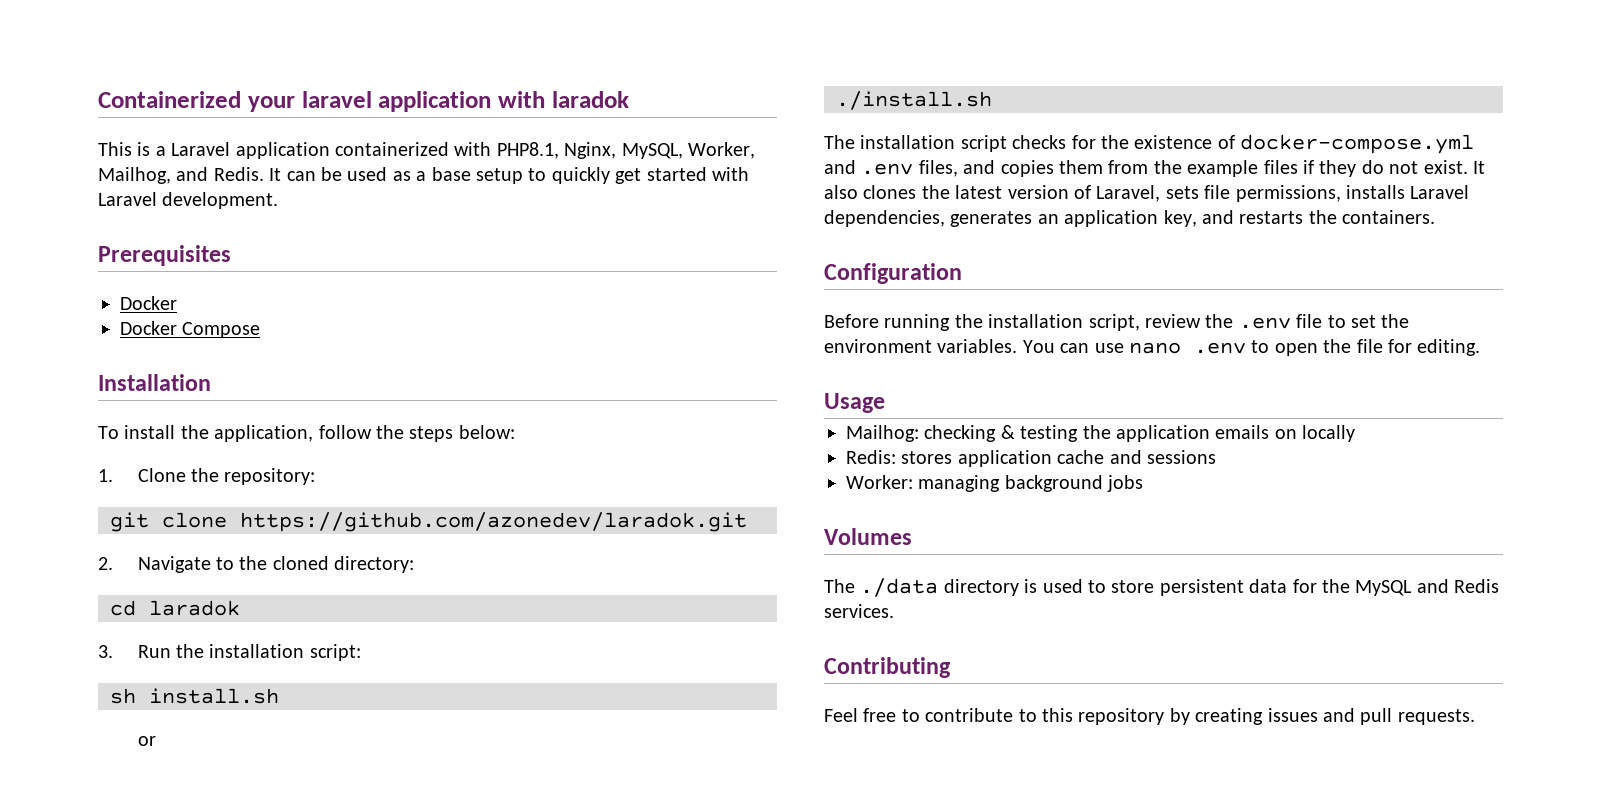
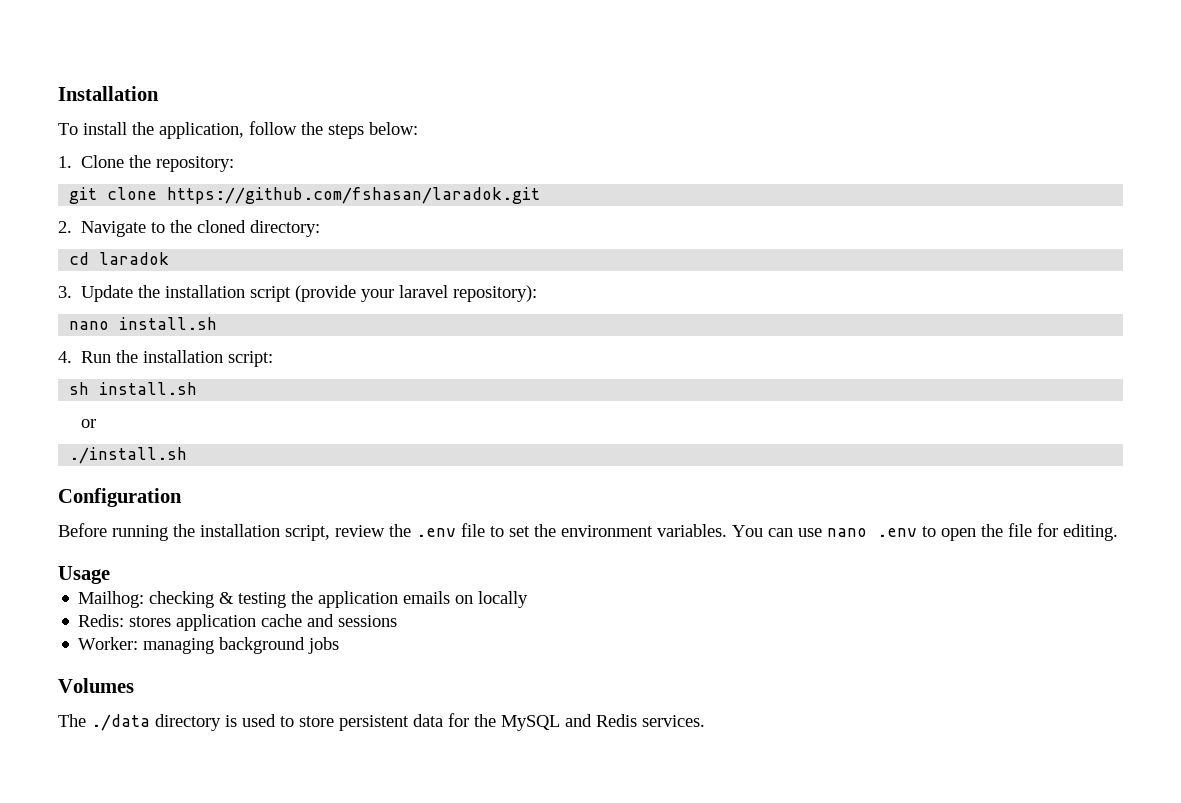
[98,91,629,112] [98,142,755,159] [98,167,749,184] [98,192,279,209] [98,245,231,266] [120,296,177,310] [120,321,261,338] Containerized your laravel application with laradok // This is a Laravel application containerized with PHP8.1, Nginx, MySQL, Worker, Mailhog, and Redis. It can be used as a base setup to quickly get started with Laravel development. // Prerequisites // Docker // Docker Compose // -> (58, 93) none
[240,512,747,532] https://github.com/azonedev/laradok.git -> [167,187,541,204] https://github.com/fshasan/laradok.git
(113, 651) none -> [81,285,538,302] [69,317,218,330] [58,351,72,363] Update the installation script (provide your laravel repository): // nano install.sh // 4.
[824,134,1475,154] [824,160,1485,177] [824,185,1470,202] [824,210,1436,227] // The installation script checks for the existence of docker-compose.yml and .env files, and copies them from the example files if they do not exist. It also clones the latest version of Laravel, sets file permissions, installs Laravel dependencies, generates an application key, and restarts the containers. -> (188, 455) none
[824,657,951,678] [824,708,1475,725] // Contributing // Feel free to contribute to this repository by creating issues and pull requests. -> (705, 721) none

